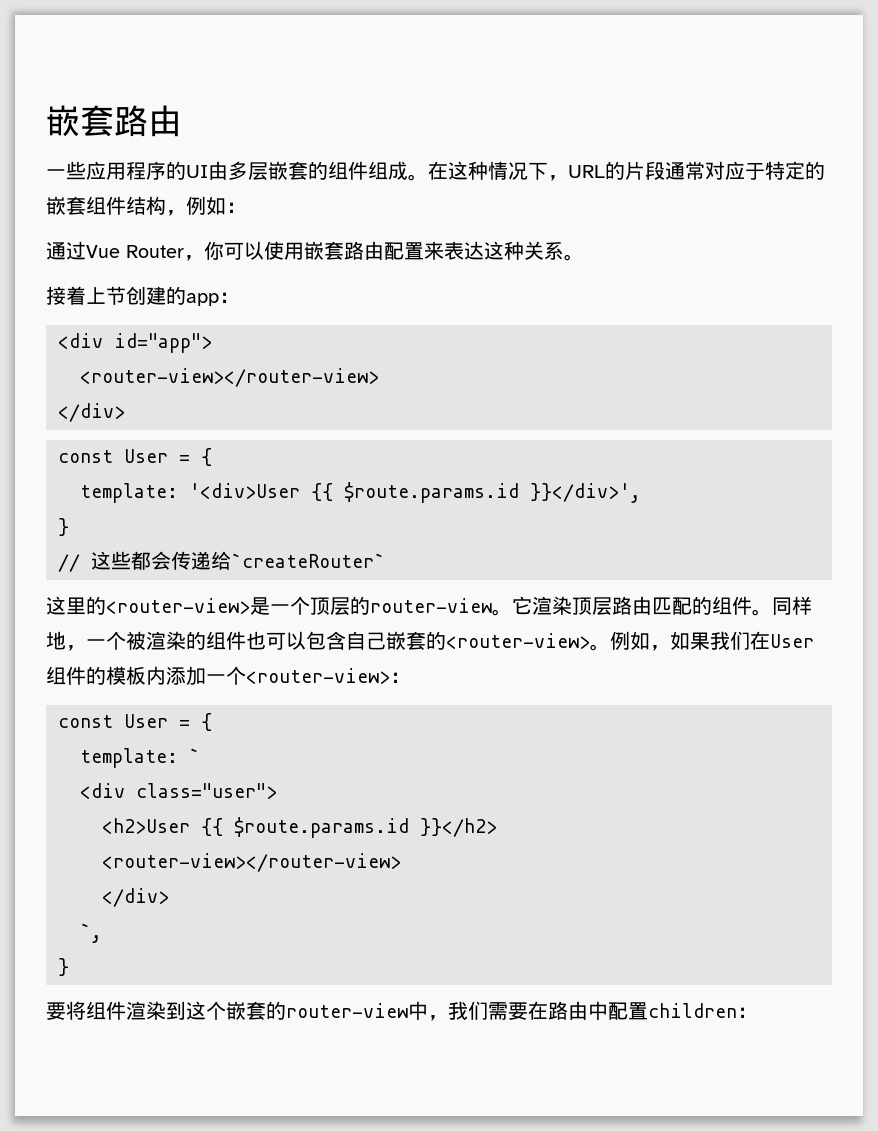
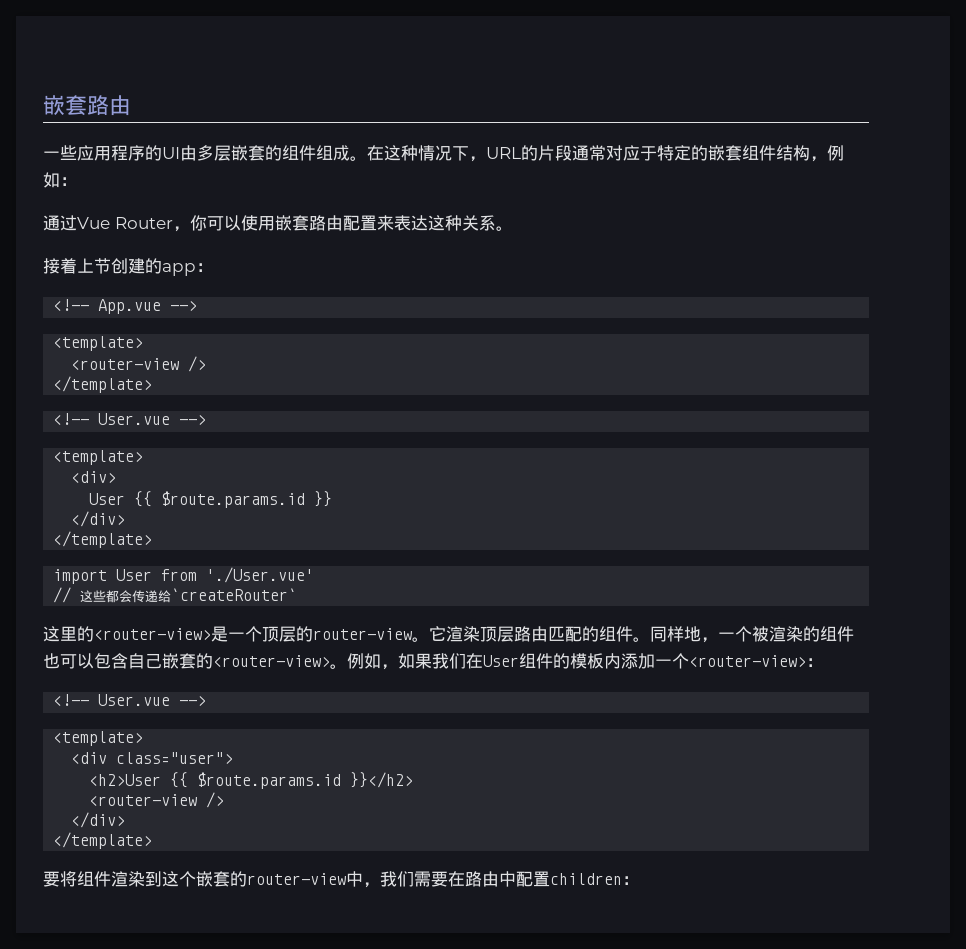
[58,333,212,353] [80,368,379,387] [58,403,125,422] [58,448,212,466] [80,482,641,503] [58,518,69,536] <div id="app"> // <router-view></router-view> // </div> // const User = { // template: '<div>User {{ $route.params.id }}</div>', // } -> [53,299,198,314] [53,336,144,351] [71,356,207,372] [53,376,153,393] [53,413,207,425] [53,450,144,465] [71,471,117,483] [89,491,333,508] [71,511,126,527] [53,531,153,548] [53,567,315,584] <!-- App.vue --> // <template> // <router-view /> // </template> // <!-- User.vue --> // <template> // <div> // User {{ $route.params.id }} // </div> // </template> // import User from './User.vue'
[58,713,212,731] [80,748,200,768] const User = { // template: ` -> [53,694,207,706] [53,731,144,746] <!-- User.vue --> // <template>
[102,853,401,872] [102,888,169,907] [80,923,102,943] [58,958,69,976] <router-view></router-view> // </div> // `, // } -> [89,792,225,808] [71,812,126,828] [53,832,153,849] <router-view /> // </div> // </template>

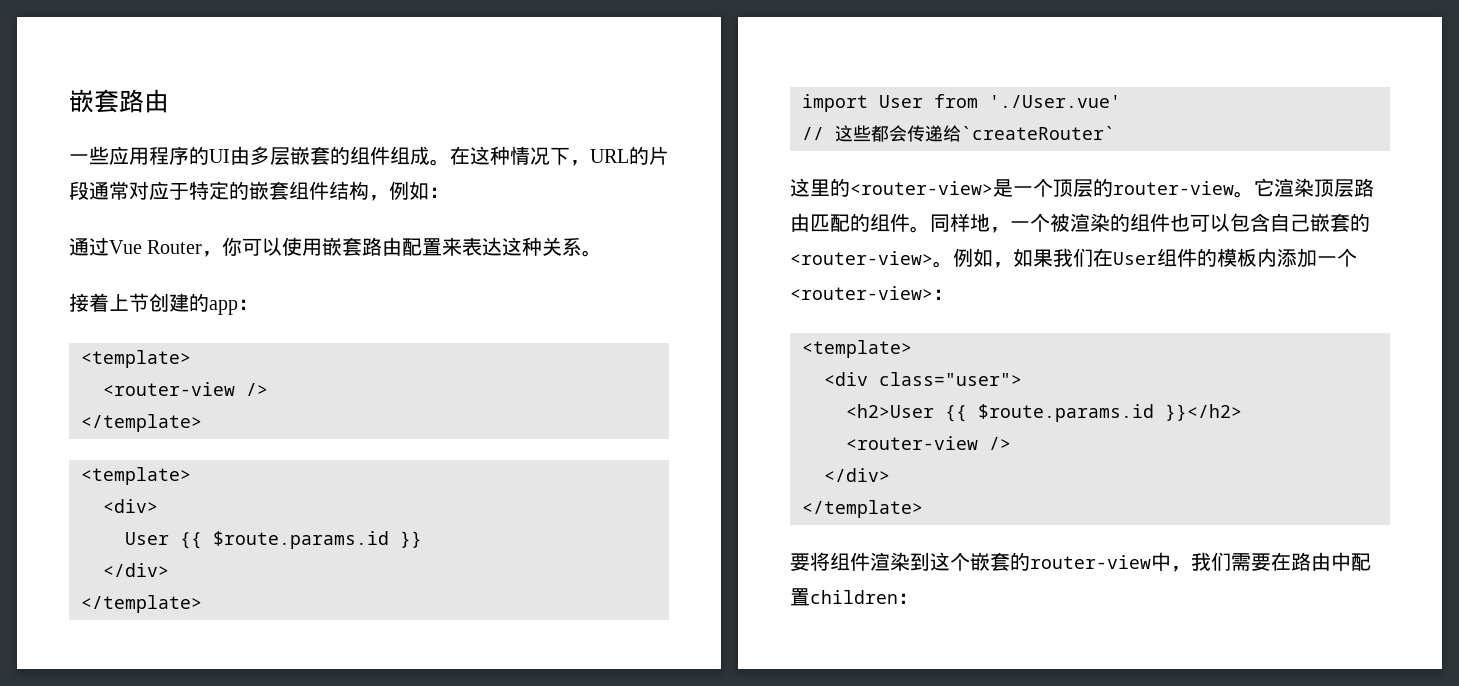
[53,299,198,314] // <!-- App.vue --> -> (258, 304) none
[53,413,207,425] // <!-- User.vue --> -> (202, 423) none
[53,694,207,706] // <!-- User.vue --> -> (953, 294) none

